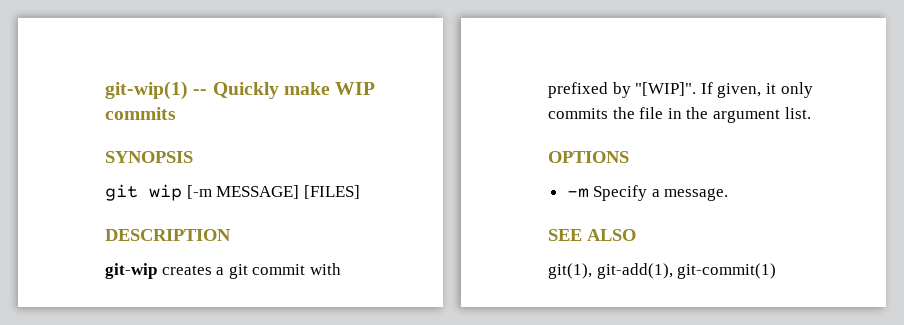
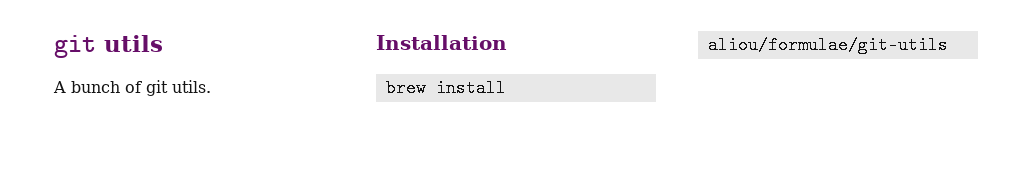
[105,81,376,100] [105,107,176,120] [105,151,193,163] [105,184,360,201] [105,229,231,241] [105,263,341,279] [548,82,813,98] [548,107,811,123] [548,151,629,163] [566,185,729,201] [548,229,636,241] [548,263,777,279] git-wip(1) -- Quickly make WIP commits // SYNOPSIS // git wip [-m MESSAGE] [FILES] // DESCRIPTION // git-wip creates a git commit with prefixed by "[WIP]". If given, it only commits the file in the argument list. // OPTIONS // -m Specify a message. // SEE ALSO // git(1), git-add(1), git-commit(1) -> [54,35,163,58] [53,80,211,96] [376,35,507,50] [385,79,506,97] [707,36,948,54] git utils // A bunch of git utils. // Installation // brew install aliou/formulae/git-utils

